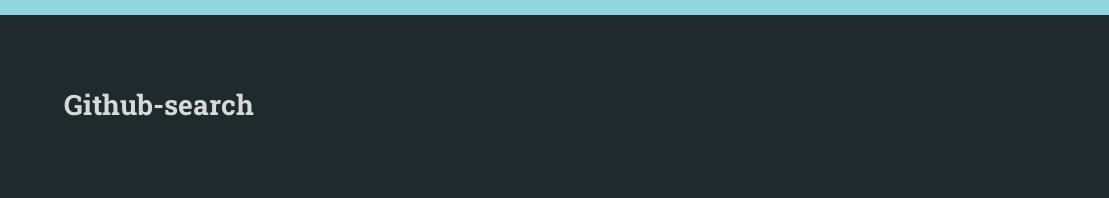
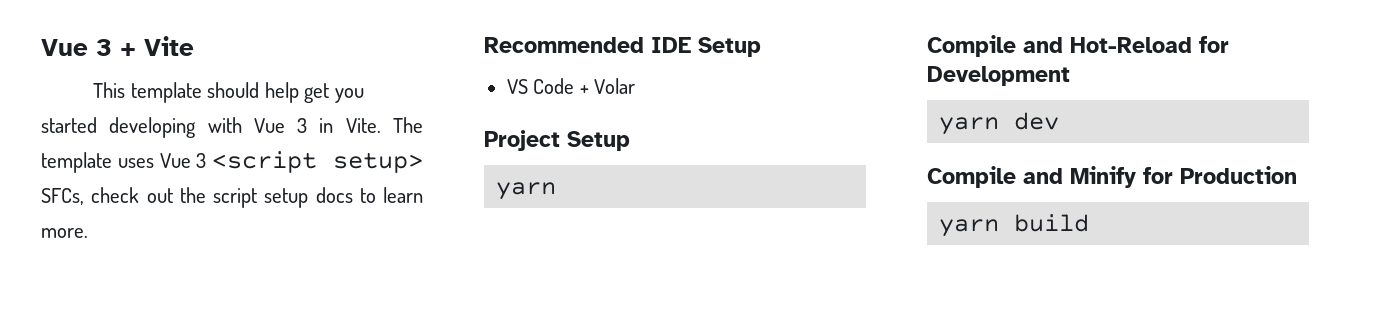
[64,93,254,116] Github-search -> [41,36,194,56] [93,82,364,103] [41,117,424,138] [41,151,423,173] [41,187,423,208] [41,228,88,238] [484,37,761,57] [506,78,636,94] [484,130,630,151] [496,182,557,200] [927,35,1229,57] [927,66,1070,86] [939,112,1060,135] [927,166,1297,188] [939,214,1090,237] Vue 3 + Vite // This template should help get you started developing with Vue 3 in Vite. The template uses Vue 3 <script setup> SFCs, check out the script setup docs to learn more. // Recommended IDE Setup // VS Code + Volar // Project Setup // yarn // Compile and Hot-Reload for Development // yarn dev // Compile and Minify for Production // yarn build

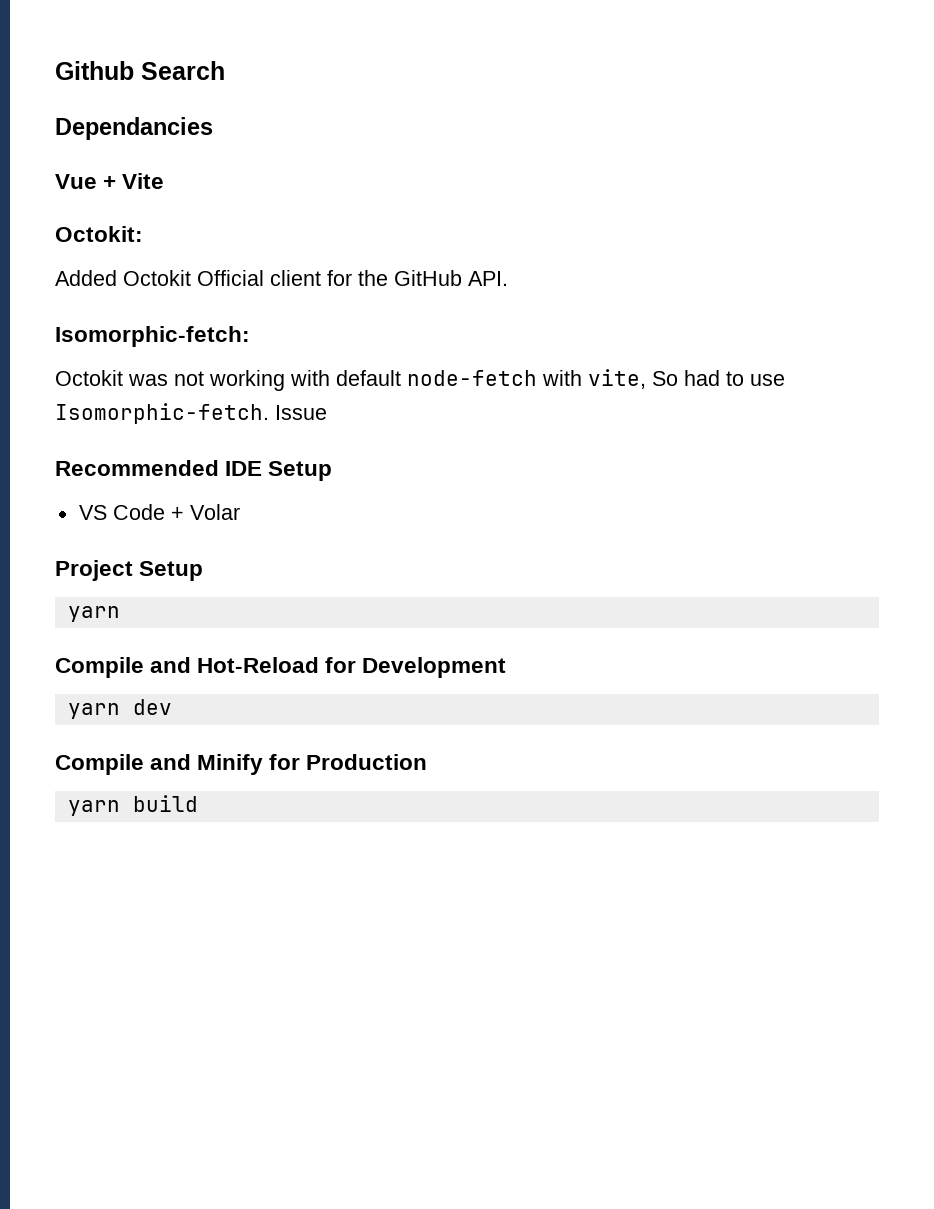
[41,36,194,56] [93,82,364,103] [41,117,424,138] [41,151,423,173] [41,187,423,208] [41,228,88,238] Vue 3 + Vite // This template should help get you started developing with Vue 3 in Vite. The template uses Vue 3 <script setup> SFCs, check out the script setup docs to learn more. -> [55,61,225,80] [55,117,213,140] [55,173,165,189] [55,226,143,242] [55,270,508,286] [55,326,250,347] [55,369,785,391] [55,403,327,424] Github Search // Dependancies // Vue + Vite // Octokit: // Added Octokit Official client for the GitHub API. // Isomorphic-fetch: // Octokit was not working with default node-fetch with vite, So had to use Isomorphic-fetch. Issue

